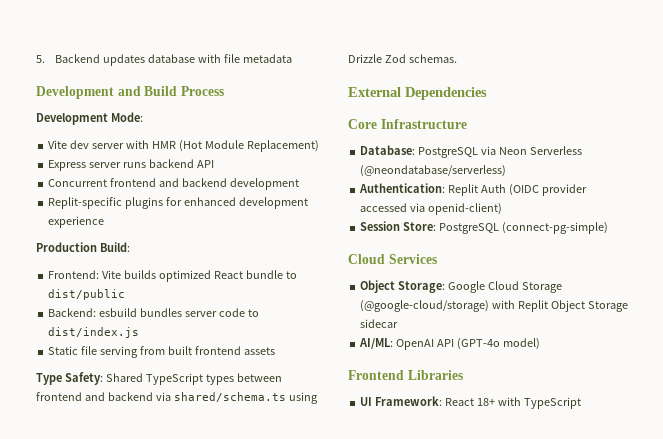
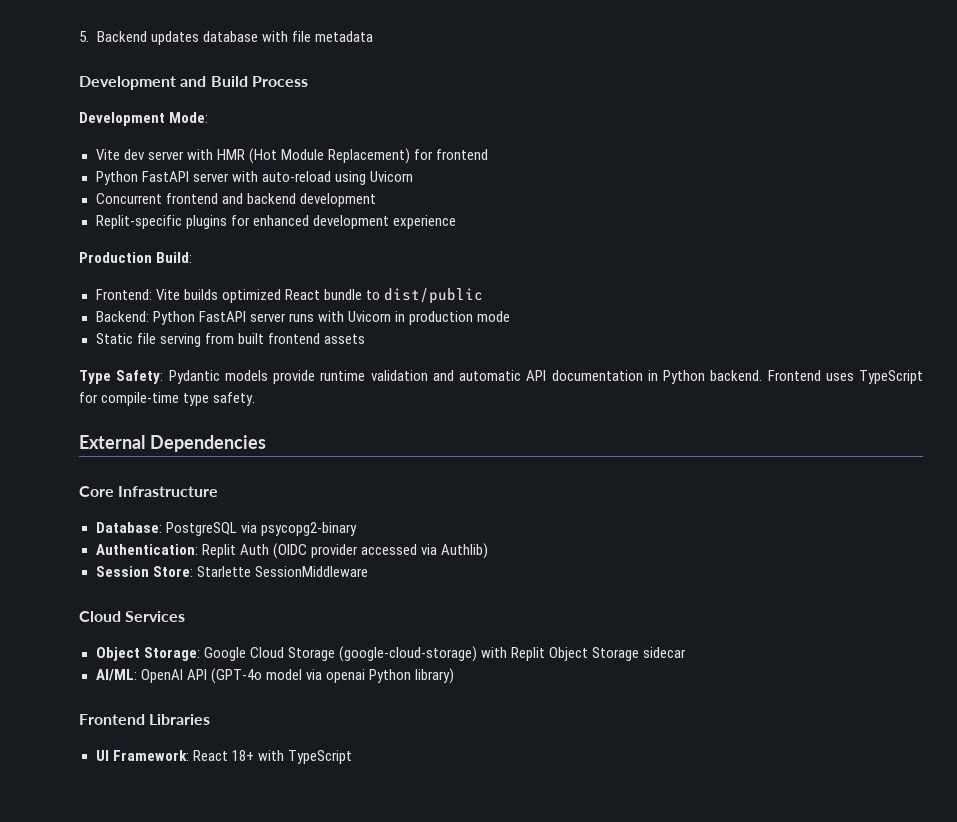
[48,159,214,171] // Express server runs backend API -> [413,149,488,160] [95,171,413,185] for frontend // Python FastAPI server with auto-reload using Uvicorn
[99,308,259,317] [48,327,140,338] esbuild bundles server code to dist/index.js -> [152,311,510,325] Python FastAPI server runs with Uvicorn in production mode
[105,373,282,385] [36,392,318,404] [348,54,457,63] Shared TypeScript types between frontend and backend via shared/schema.ts using Drizzle Zod schemas. -> [168,370,923,384] [79,392,256,406] Pydantic models provide runtime validation and automatic API documentation in Python backend. Frontend uses TypeScript for compile-time type safety.
[499,146,582,155] [360,165,507,177] Neon Serverless (@neondatabase/serverless) -> [260,522,357,536] psycopg2-binary
[428,203,503,215] openid-client) -> [440,543,488,559] Authlib)
[439,222,609,234] PostgreSQL (connect-pg-simple) -> [196,566,368,577] Starlette SessionMiddleware
[360,300,490,312] (@google-cloud/storage) -> [338,646,477,662] (google-cloud-storage)
[502,338,540,350] model) -> [265,668,454,684] model via openai Python library)

